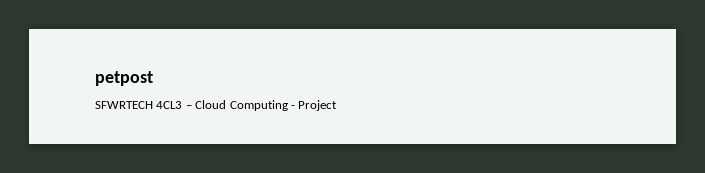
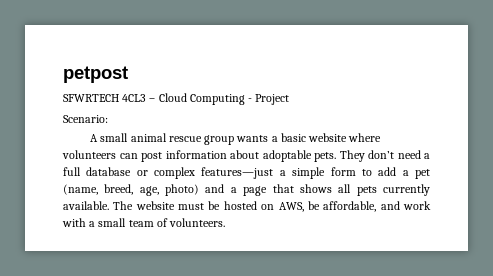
(338, 105) none -> [63,115,108,123] [90,133,382,145] [62,150,430,162] [63,167,431,179] [63,184,431,196] [63,201,432,212] [62,218,226,227] // Scenario: // A small animal rescue group wants a basic website where volunteers can post information about adoptable pets. They don’t need a full database or complex features—just a simple form to add a pet (name, breed, age, photo) and a page that shows all pets currently available. The website must be hosted on AWS, be affordable, and work with a small team of volunteers.

